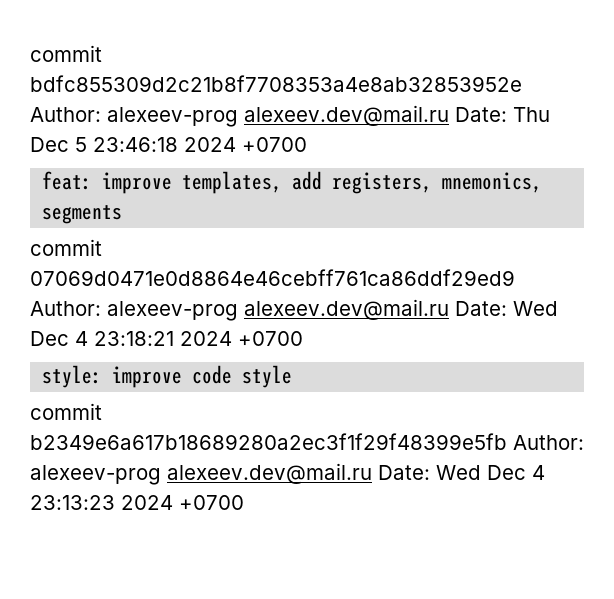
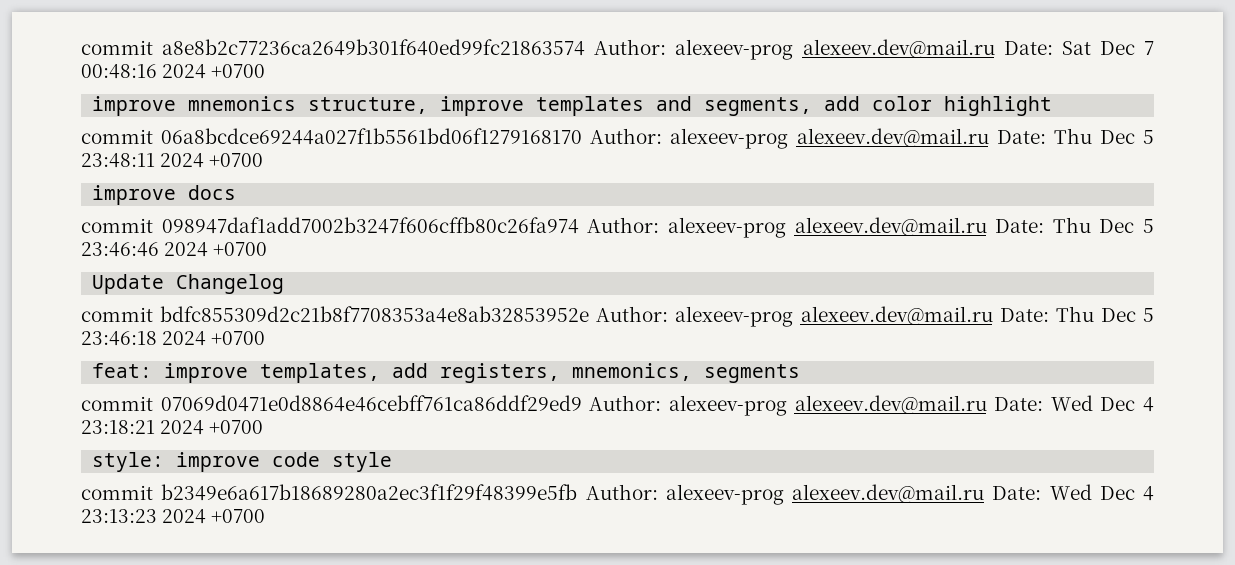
[30,45,102,62] commit -> [81,39,1154,60] [81,64,266,79] [92,96,1053,116] [81,128,1154,149] [81,153,264,168] [92,185,237,205] [81,217,1154,238] [81,242,268,257] [92,274,285,294] [81,307,153,322] commit a8e8b2c77236ca2649b301f640ed99fc21863574 Author: alexeev-prog alexeev.dev@mail.ru Date: Sat Dec 7 00:48:16 2024 +0700 // improve mnemonics structure, improve templates and segments, add color highlight // commit 06a8bcdce69244a027f1b5561bd06f1279168170 Author: alexeev-prog alexeev.dev@mail.ru Date: Thu Dec 5 23:48:11 2024 +0700 // improve docs // commit 098947daf1add7002b3247f606cffb80c26fa974 Author: alexeev-prog alexeev.dev@mail.ru Date: Thu Dec 5 23:46:46 2024 +0700 // Update Changelog // commit

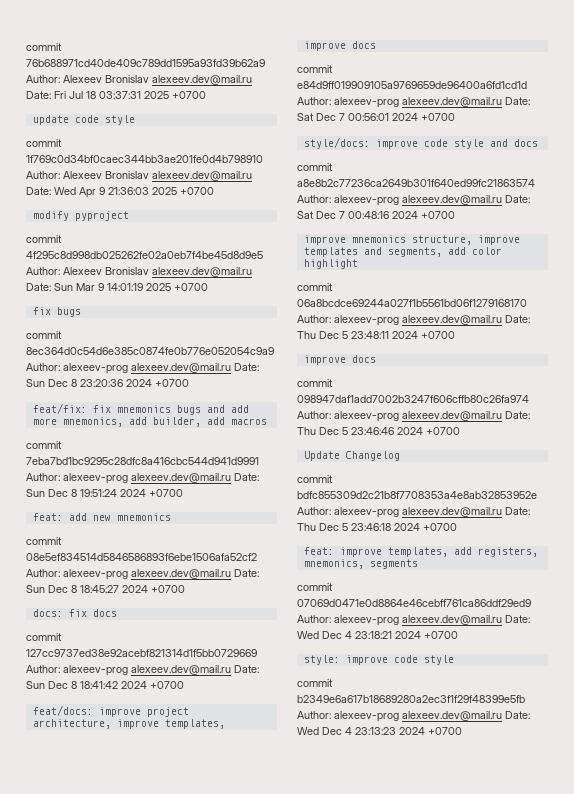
[81,40,153,55] commit -> [26,43,62,51] [26,59,265,67] [26,75,252,85] [26,91,206,99] [32,115,135,125] [26,139,62,147] [26,155,263,163] [26,171,252,181] [26,187,214,198] [32,211,129,221] [26,235,62,243] [26,251,263,259] [26,267,252,277] [26,283,208,291] [32,307,81,317] [26,331,62,339] [26,347,274,355] [26,363,259,374] [26,379,189,387] [32,403,249,415] [32,417,267,427] [26,441,62,449] [26,457,259,465] [26,473,259,484] [26,489,183,497] [32,513,171,521] [26,537,62,545] [26,553,257,561] [26,569,259,580] [26,585,185,593] [32,609,117,617] [26,633,62,641] [26,649,257,657] [26,665,259,676] [26,681,184,689] [32,705,189,717] [32,719,225,729] [303,41,376,51] [297,65,333,73] [297,81,527,89] [297,97,530,108] [297,113,455,121] [303,137,538,149] [297,163,333,171] commit 76b688971cd40de409c789dd1595a93fd39b62a9 Author: Alexeev Bronislav alexeev.dev@mail.ru Date: Fri Jul 18 03:37:31 2025 +0700 // update code style // commit 1f769c0d34bf0caec344bb3ae201fe0d4b798910 Author: Alexeev Bronislav alexeev.dev@mail.ru Date: Wed Apr 9 21:36:03 2025 +0700 // modify pyproject // commit 4f295c8d998db025262fe02a0eb7f4be45d8d9e5 Author: Alexeev Bronislav alexeev.dev@mail.ru Date: Sun Mar 9 14:01:19 2025 +0700 // fix bugs // commit 8ec364d0c54d6e385c0874fe0b776e052054c9a9 Author: alexeev-prog alexeev.dev@mail.ru Date: Sun Dec 8 23:20:36 2024 +0700 // feat/fix: fix mnemonics bugs and add more mnemonics, add builder, add macros // commit 7eba7bd1bc9295c28dfc8a416cbc544d941d9991 Author: alexeev-prog alexeev.dev@mail.ru Date: Sun Dec 8 19:51:24 2024 +0700 // feat: add new mnemonics // commit 08e5ef834514d5846586893f6ebe1506afa52cf2 Author: alexeev-prog alexeev.dev@mail.ru Date: Sun Dec 8 18:45:27 2024 +0700 // docs: fix docs // commit 127cc9737ed38e92acebf821314d1f5bb0729669 Author: alexeev-prog alexeev.dev@mail.ru Date: Sun Dec 8 18:41:42 2024 +0700 // feat/docs: improve project architecture, improve templates, improve docs // commit e84d9ff019909105a9769659de96400a6fd1cd1d Author: alexeev-prog alexeev.dev@mail.ru Date: Sat Dec 7 00:56:01 2024 +0700 // style/docs: improve code style and docs // commit

